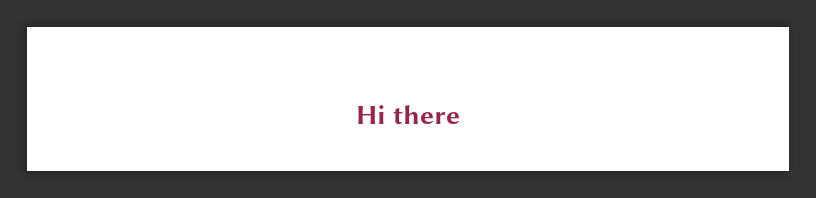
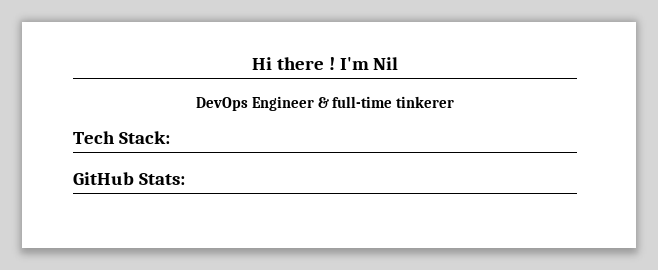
(461, 114) none -> [328,57,399,70] [195,96,455,111] [73,131,170,144] [73,172,185,185] ! I'm Nil // DevOps Engineer & full-time tinkerer // Tech Stack: // GitHub Stats:

